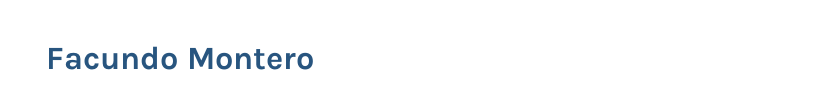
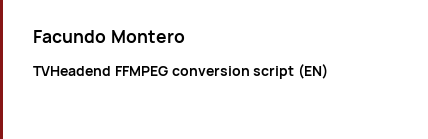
(314, 58) none -> [33,64,329,79] // TVHeadend FFMPEG conversion script (EN)

